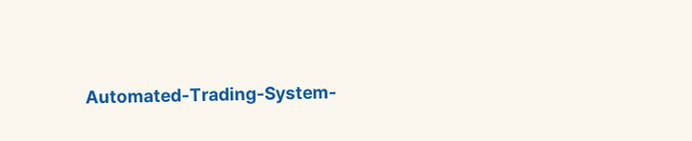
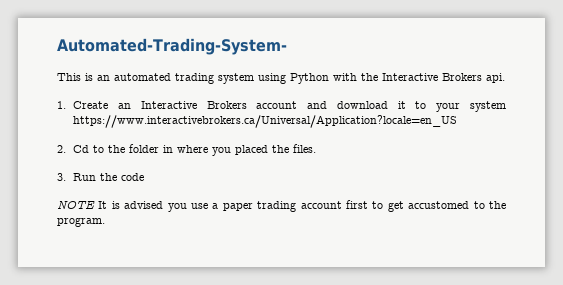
(337, 96) none -> [57,73,505,84] [57,101,507,112] [73,115,458,128] [57,144,317,156] [57,173,145,181] [57,200,506,212] [57,217,105,227] // This is an automated trading system using Python with the Interactive Brokers api. // 1. Create an Interactive Brokers account and download it to your system https://www.interactivebrokers.ca/Universal/Application?locale=en_US // 2. Cd to the folder in where you placed the files. // 3. Run the code // NOTE It is advised you use a paper trading account first to get accustomed to the program.

